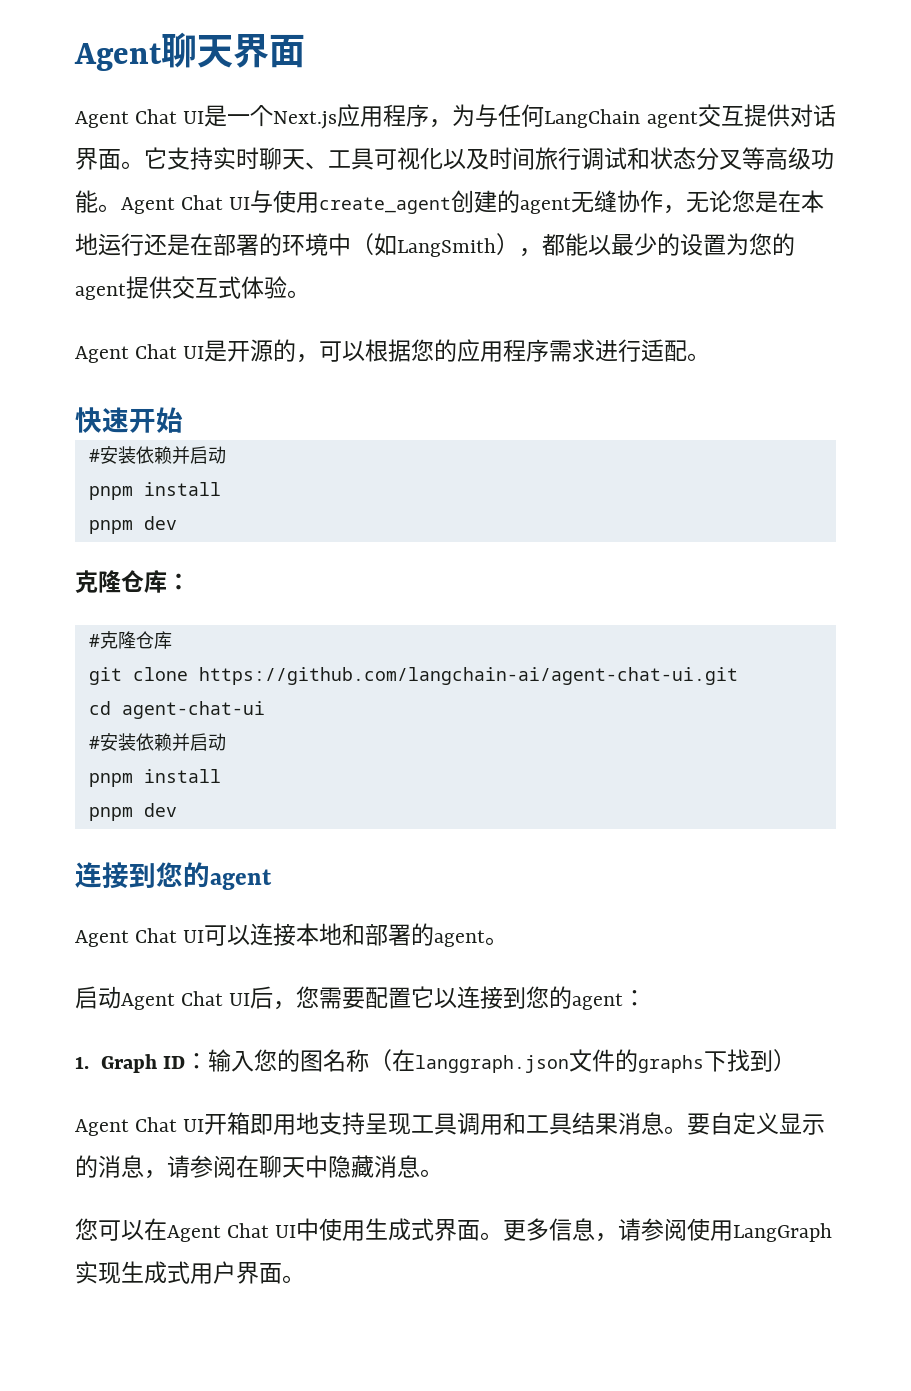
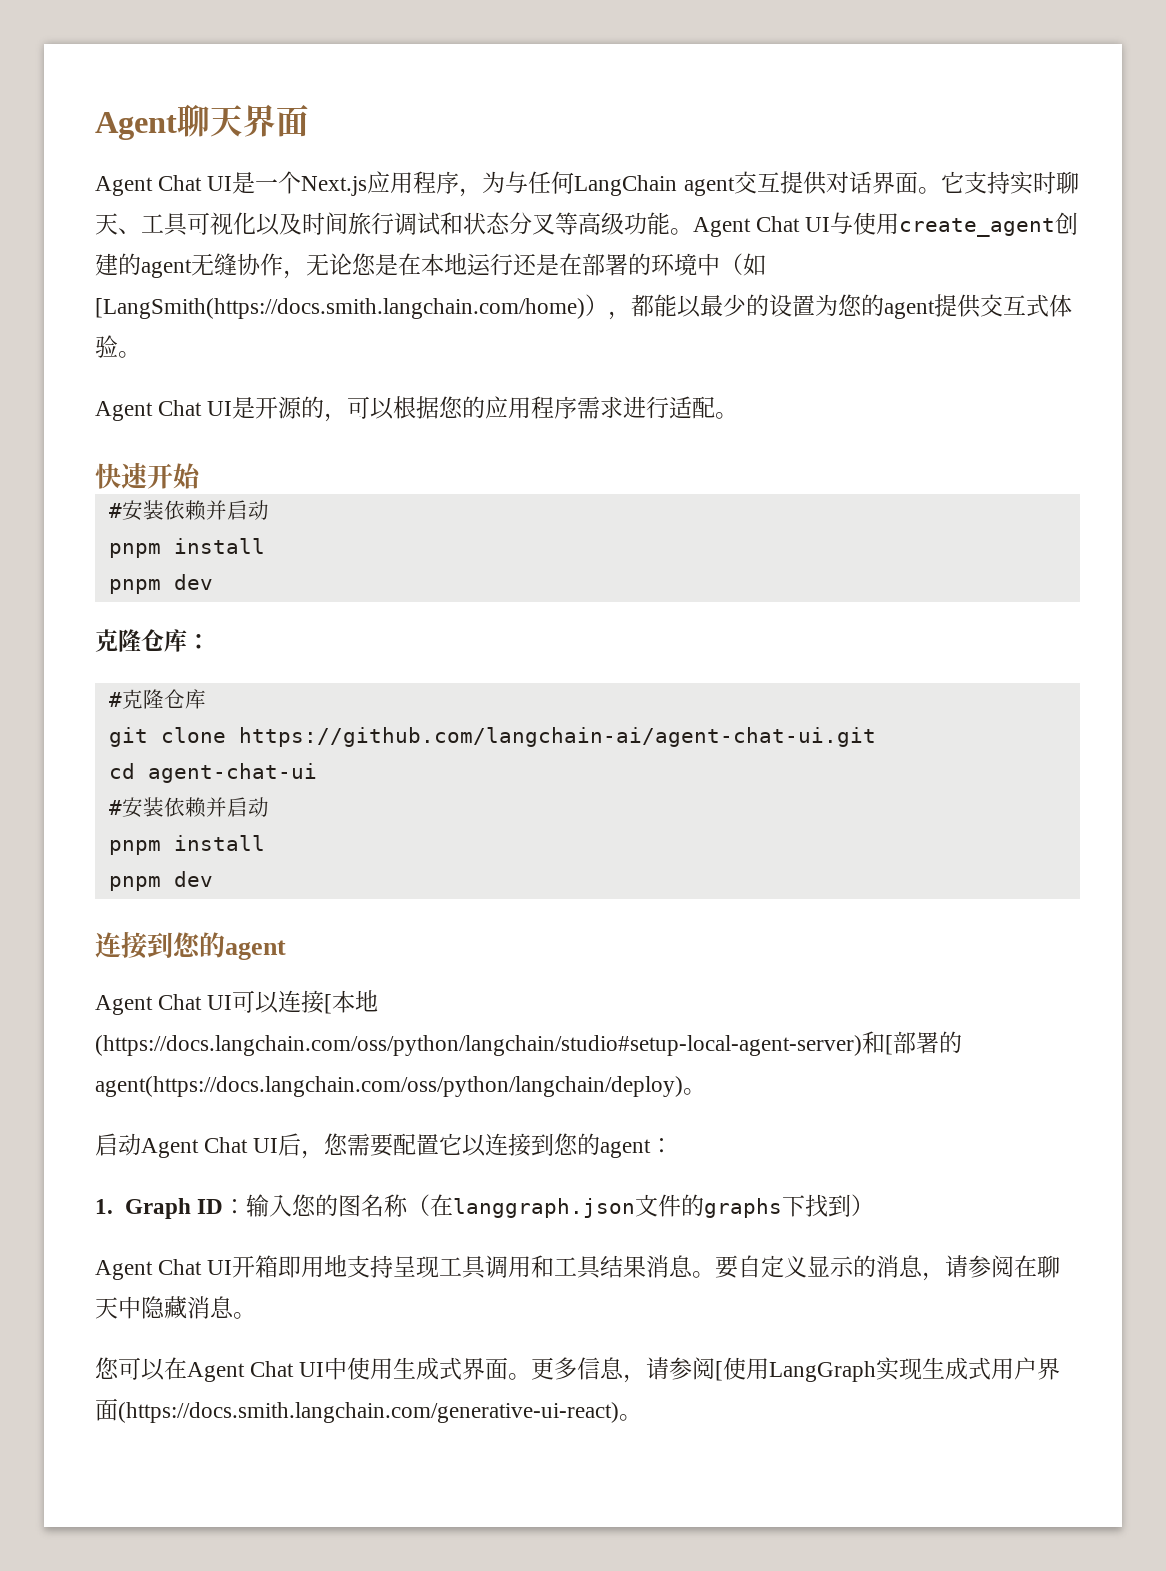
[397,238,496,257] LangSmith -> [95,298,585,319] [LangSmith(https://docs.smith.langchain.com/home)
[296,923,486,947] 本地和部署的agent -> [324,990,379,1014] [95,1031,962,1056] [95,1076,683,1097] [本地(https://docs.langchain.com/oss/python/langchain/studio#setup-local-agent-server)和[部署的agent(https://docs.langchain.com/oss/python/langchain/deploy)
(688, 1229) none -> [715,1361,724,1381] [
(282, 1273) none -> [118,1402,619,1423] (https://docs.smith.langchain.com/generative-ui-react)

